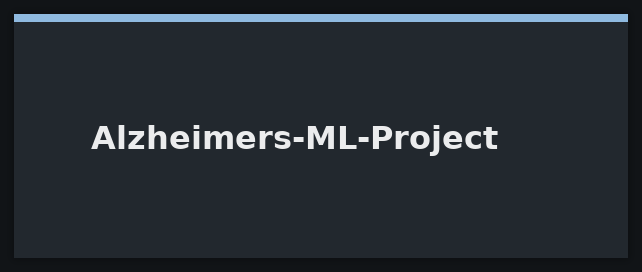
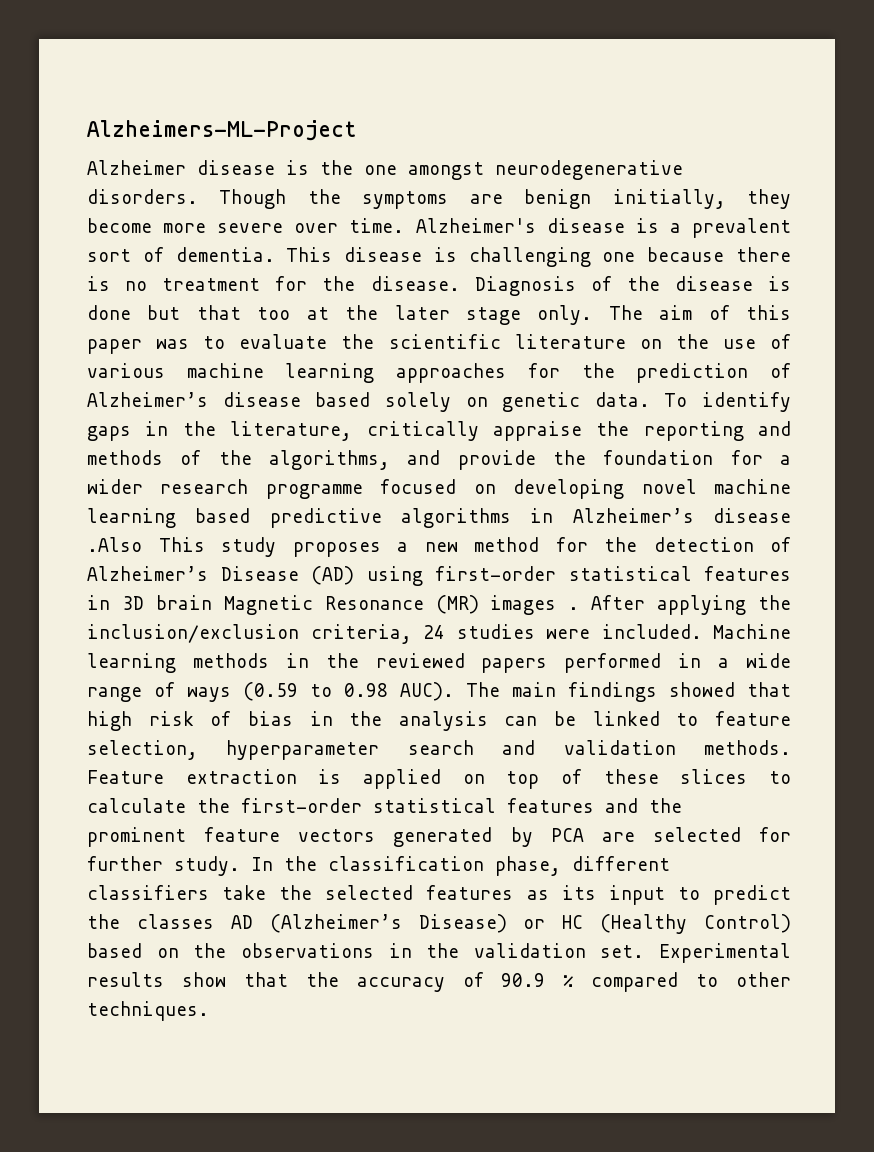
(498, 140) none -> [87,160,683,180] [87,189,792,209] [87,218,791,238] [87,247,792,267] [87,276,792,296] [87,305,791,325] [87,334,792,354] [87,363,791,383] [87,392,791,412] [87,421,791,441] [87,450,791,470] [87,479,792,499] [87,508,791,528] [87,537,791,557] [87,566,791,586] [87,595,791,615] [87,624,791,644] [87,653,792,673] [87,682,791,702] [87,711,791,731] [87,740,791,760] [87,769,791,789] [87,798,682,813] [87,827,791,847] [87,856,670,876] [87,885,791,905] [87,914,791,934] [87,943,791,963] [87,972,791,992] [87,1001,209,1021] // Alzheimer disease is the one amongst neurodegenerative disorders. Though the symptoms are benign initially, they become more severe over time. Alzheimer's disease is a prevalent sort of dementia. This disease is challenging one because there is no treatment for the disease. Diagnosis of the disease is done but that too at the later stage only. The aim of this paper was to evaluate the scientific literature on the use of various machine learning approaches for the prediction of Alzheimer’s disease based solely on genetic data. To identify gaps in the literature, critically appraise the reporting and methods of the algorithms, and provide the foundation for a wider research programme focused on developing novel machine learning based predictive algorithms in Alzheimer’s disease .Also This study proposes a new method for the detection of Alzheimer’s Disease (AD) using first-order statistical features in 3D brain Magnetic Resonance (MR) images . After applying the inclusion/exclusion criteria, 24 studies were included. Machine learning methods in the reviewed papers performed in a wide range of ways (0.59 to 0.98 AUC). The main findings showed that high risk of bias in the analysis can be linked to feature selection, hyperparameter search and validation methods. Feature extraction is applied on top of these slices to calculate the first-order statistical features and the prominent feature vectors generated by PCA are selected for further study. In the classification phase, different classifiers take the selected features as its input to predict the classes AD (Alzheimer’s Disease) or HC (Healthy Control) based on the observations in the validation set. Experimental results show that the accuracy of 90.9 % compared to other techniques.

